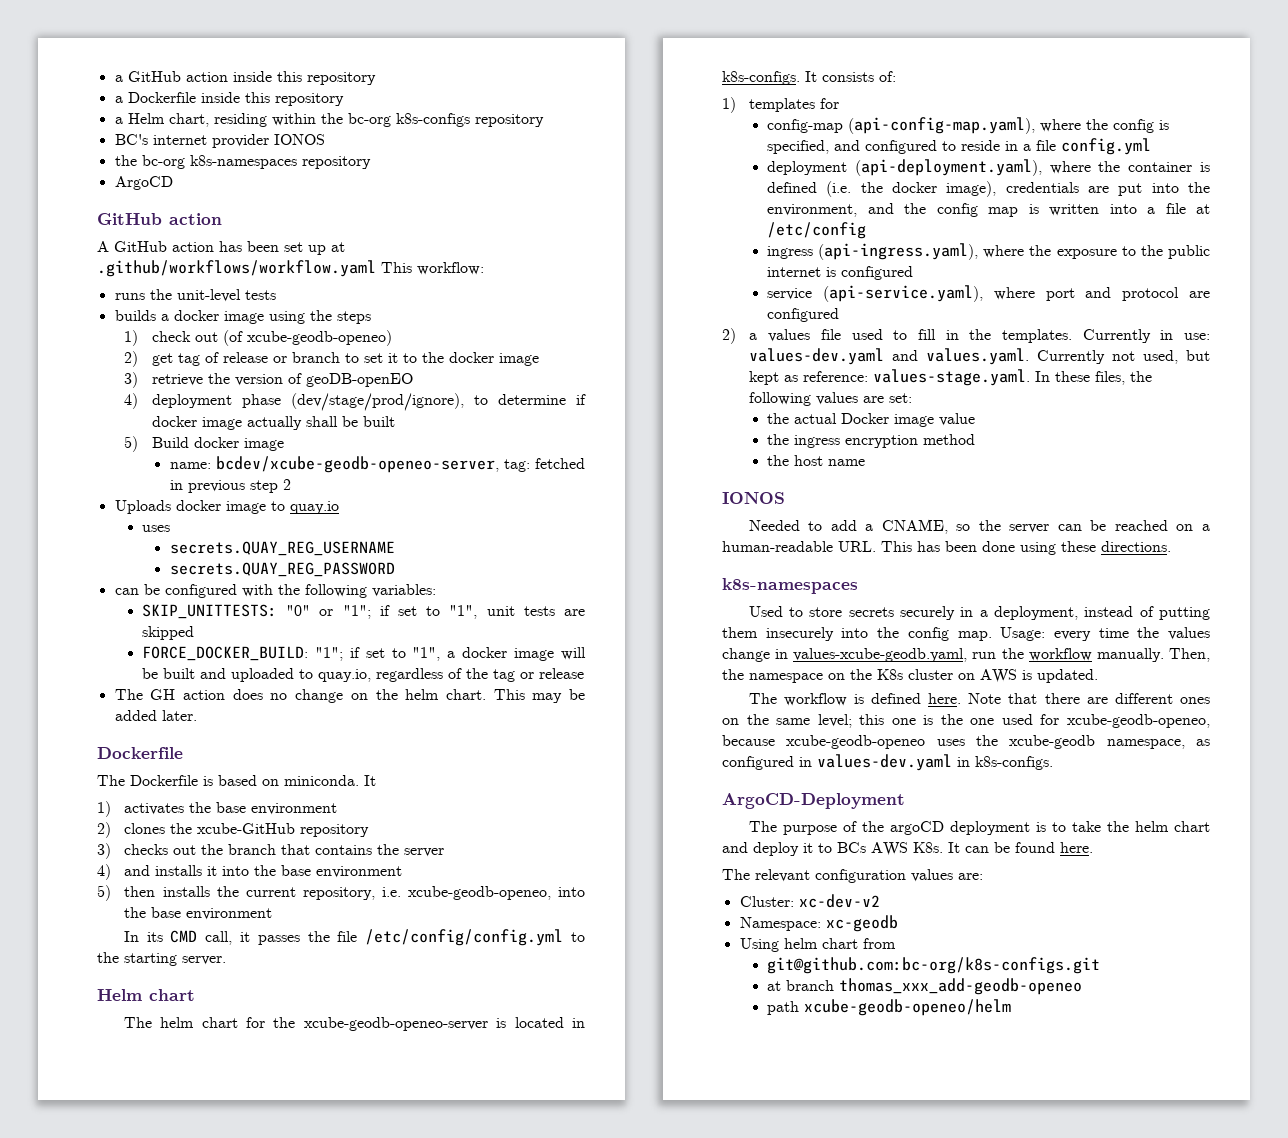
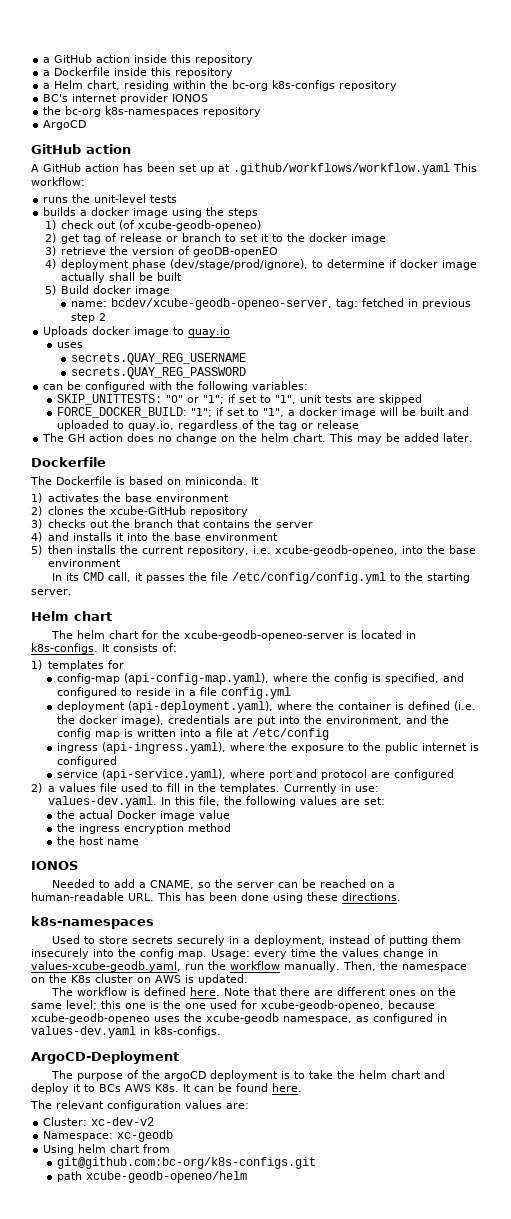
[749,348,1210,365] [749,369,1126,386] values-dev.yaml and values.yaml. Currently not used, but kept as reference: values-stage.yaml. In these files, -> [47,796,220,808] values-dev.yaml. In this file,
[767,978,1083,995] // at branch thomas_xxx_add-geodb-openeo -> (316, 1163) none

